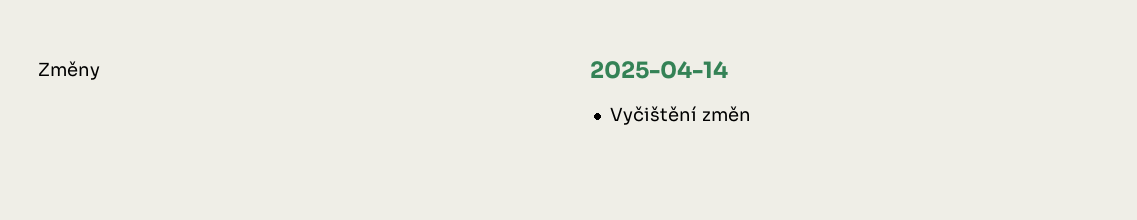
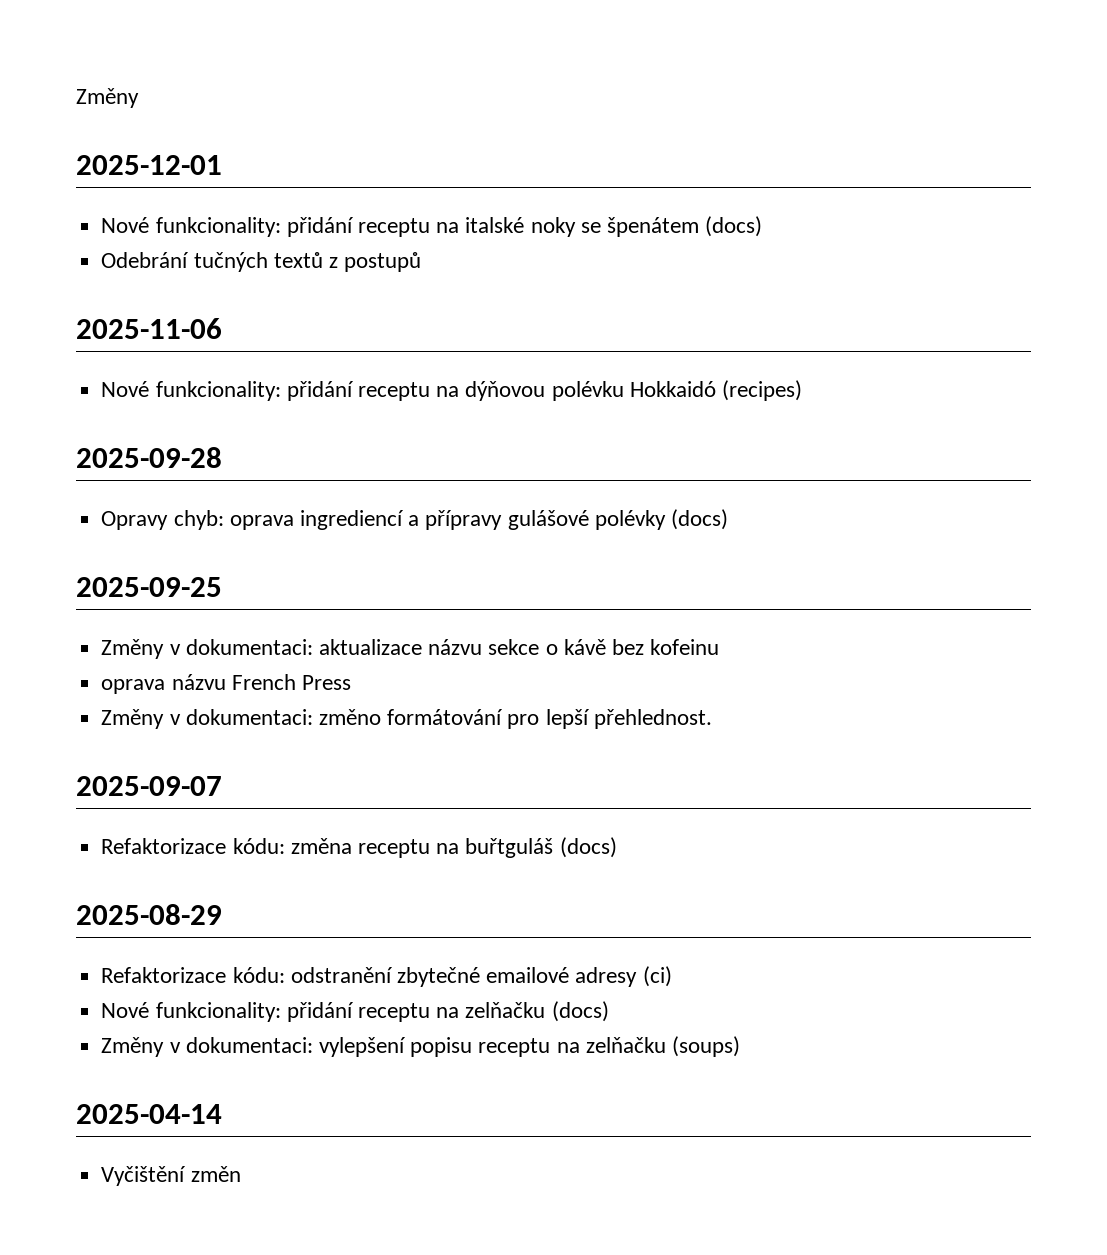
[38,61,100,80] Změny -> [76,88,139,108] [76,155,222,175] [101,216,763,237] [101,252,422,272] [76,318,222,339] [101,380,802,401] [76,447,222,468] [101,509,728,530] [76,577,222,597] [101,639,720,659] [101,674,351,694] [101,709,712,729] [76,776,222,796] [101,837,617,858] [76,904,222,925] [101,966,672,987] [101,1001,609,1022] [101,1036,740,1057] Změny // 2025-12-01 // Nové funkcionality: přidání receptu na italské noky se špenátem (docs) // Odebrání tučných textů z postupů // 2025-11-06 // Nové funkcionality: přidání receptu na dýňovou polévku Hokkaidó (recipes) // 2025-09-28 // Opravy chyb: oprava ingrediencí a přípravy gulášové polévky (docs) // 2025-09-25 // Změny v dokumentaci: aktualizace názvu sekce o kávě bez kofeinu // oprava názvu French Press // Změny v dokumentaci: změno formátování pro lepší přehlednost. // 2025-09-07 // Refaktorizace kódu: změna receptu na buřtguláš (docs) // 2025-08-29 // Refaktorizace kódu: odstranění zbytečné emailové adresy (ci) // Nové funkcionality: přidání receptu na zelňačku (docs) // Změny v dokumentaci: vylepšení popisu receptu na zelňačku (soups)

